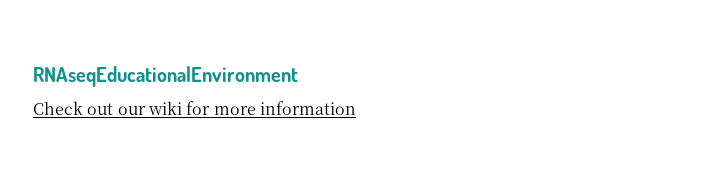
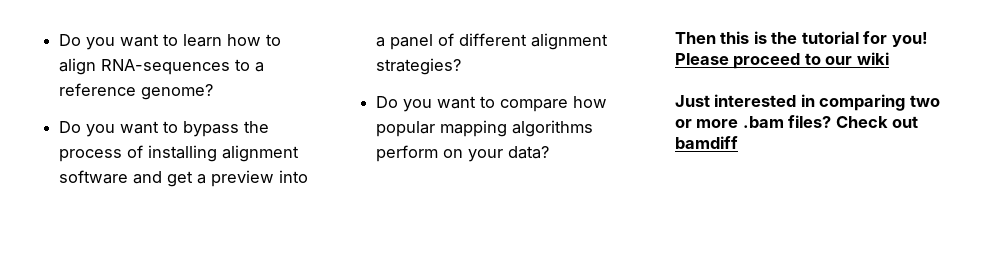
[33,66,298,87] [33,101,356,115] RNAseqEducationalEnvironment // Check out our wiki for more information -> [59,34,282,50] [59,58,265,75] [59,83,214,100] [59,121,270,137] [59,145,300,162] [59,170,309,187] [376,33,609,50] [376,58,462,75] [376,96,608,112] [376,120,594,137] [376,145,550,162] [675,31,928,47] [675,52,889,69] [675,94,940,111] [675,115,919,128] [675,136,738,149] Do you want to learn how to align RNA-sequences to a reference genome? // Do you want to bypass the process of installing alignment software and get a preview into a panel of different alignment strategies? // Do you want to compare how popular mapping algorithms perform on your data? // Then this is the tutorial for you! Please proceed to our wiki // Just interested in comparing two or more .bam files? Check out bamdiff

